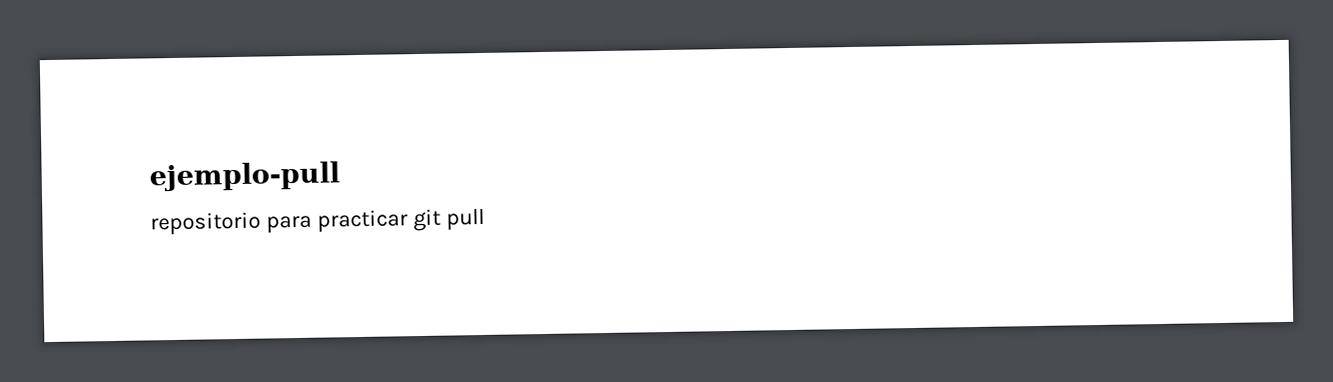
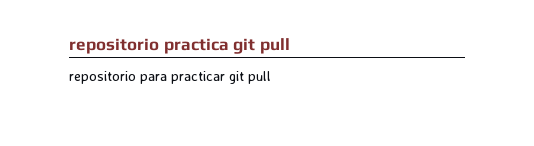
[149,161,340,192] ejemplo-pull -> [69,38,290,54] repositorio practica git pull

